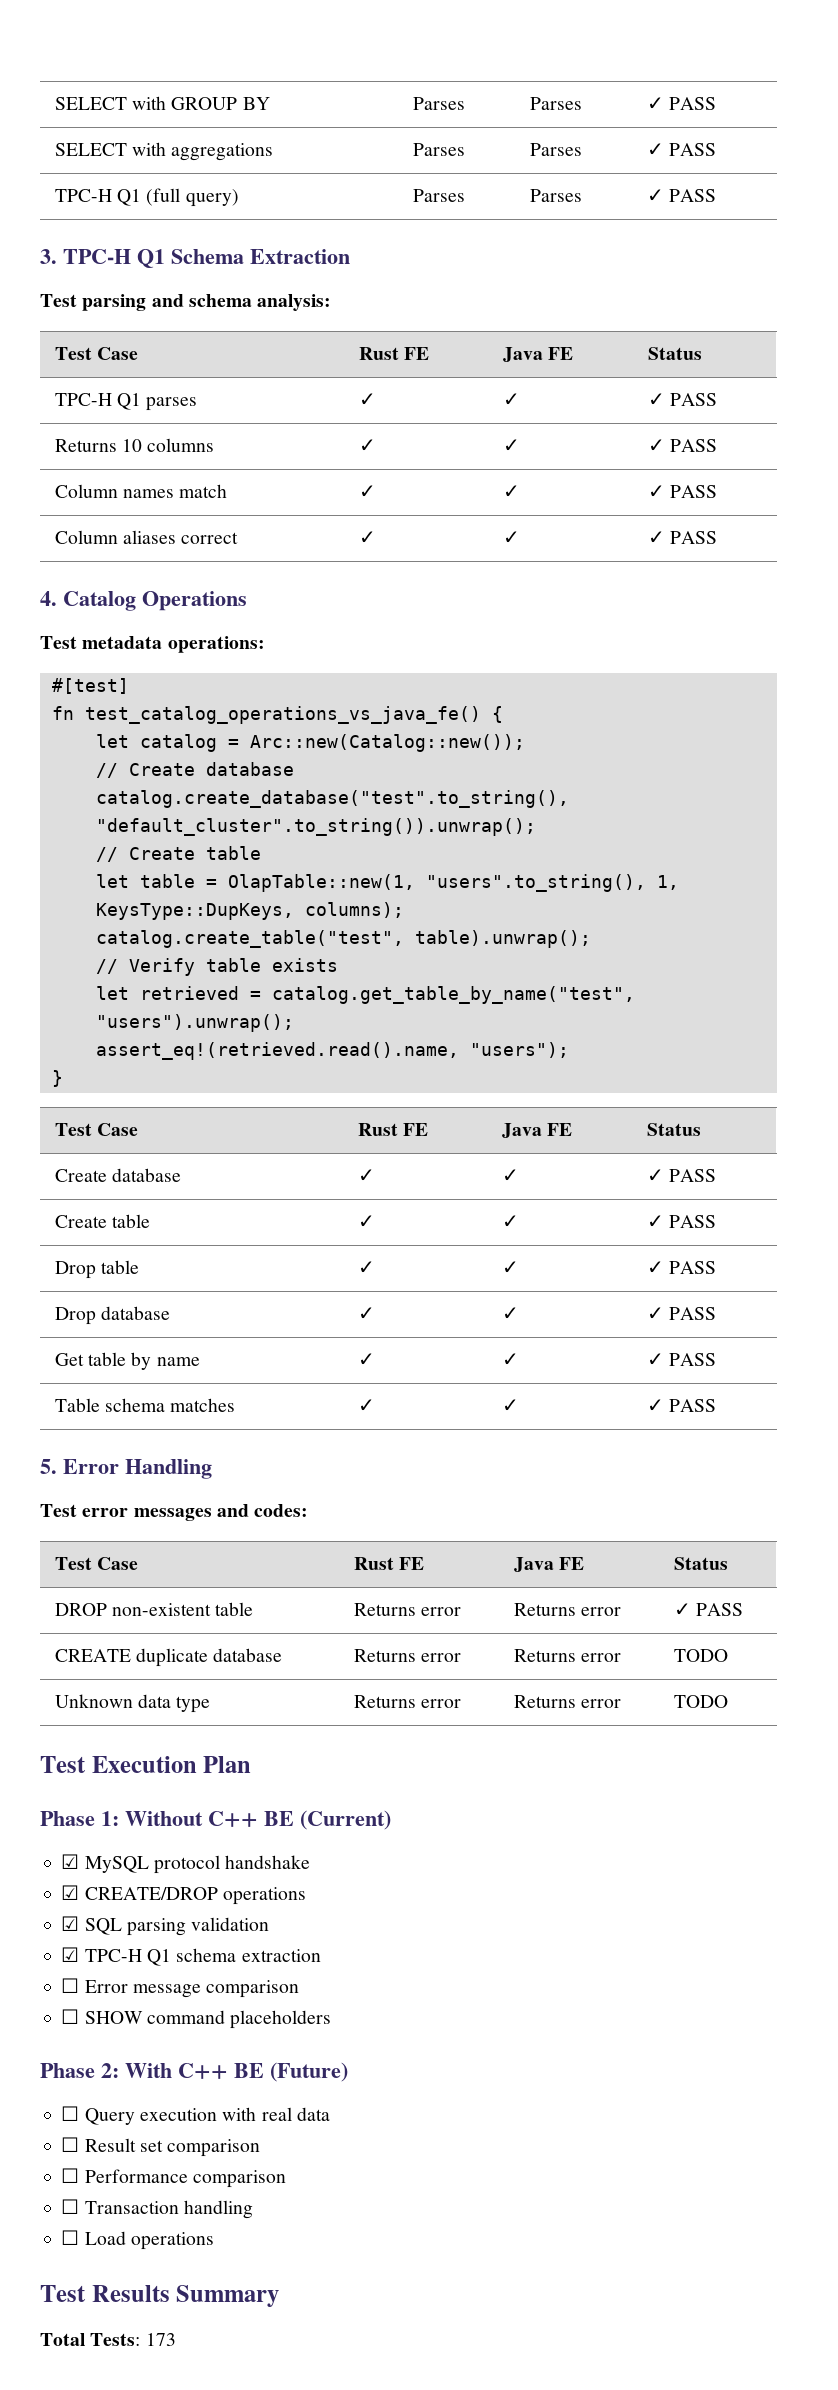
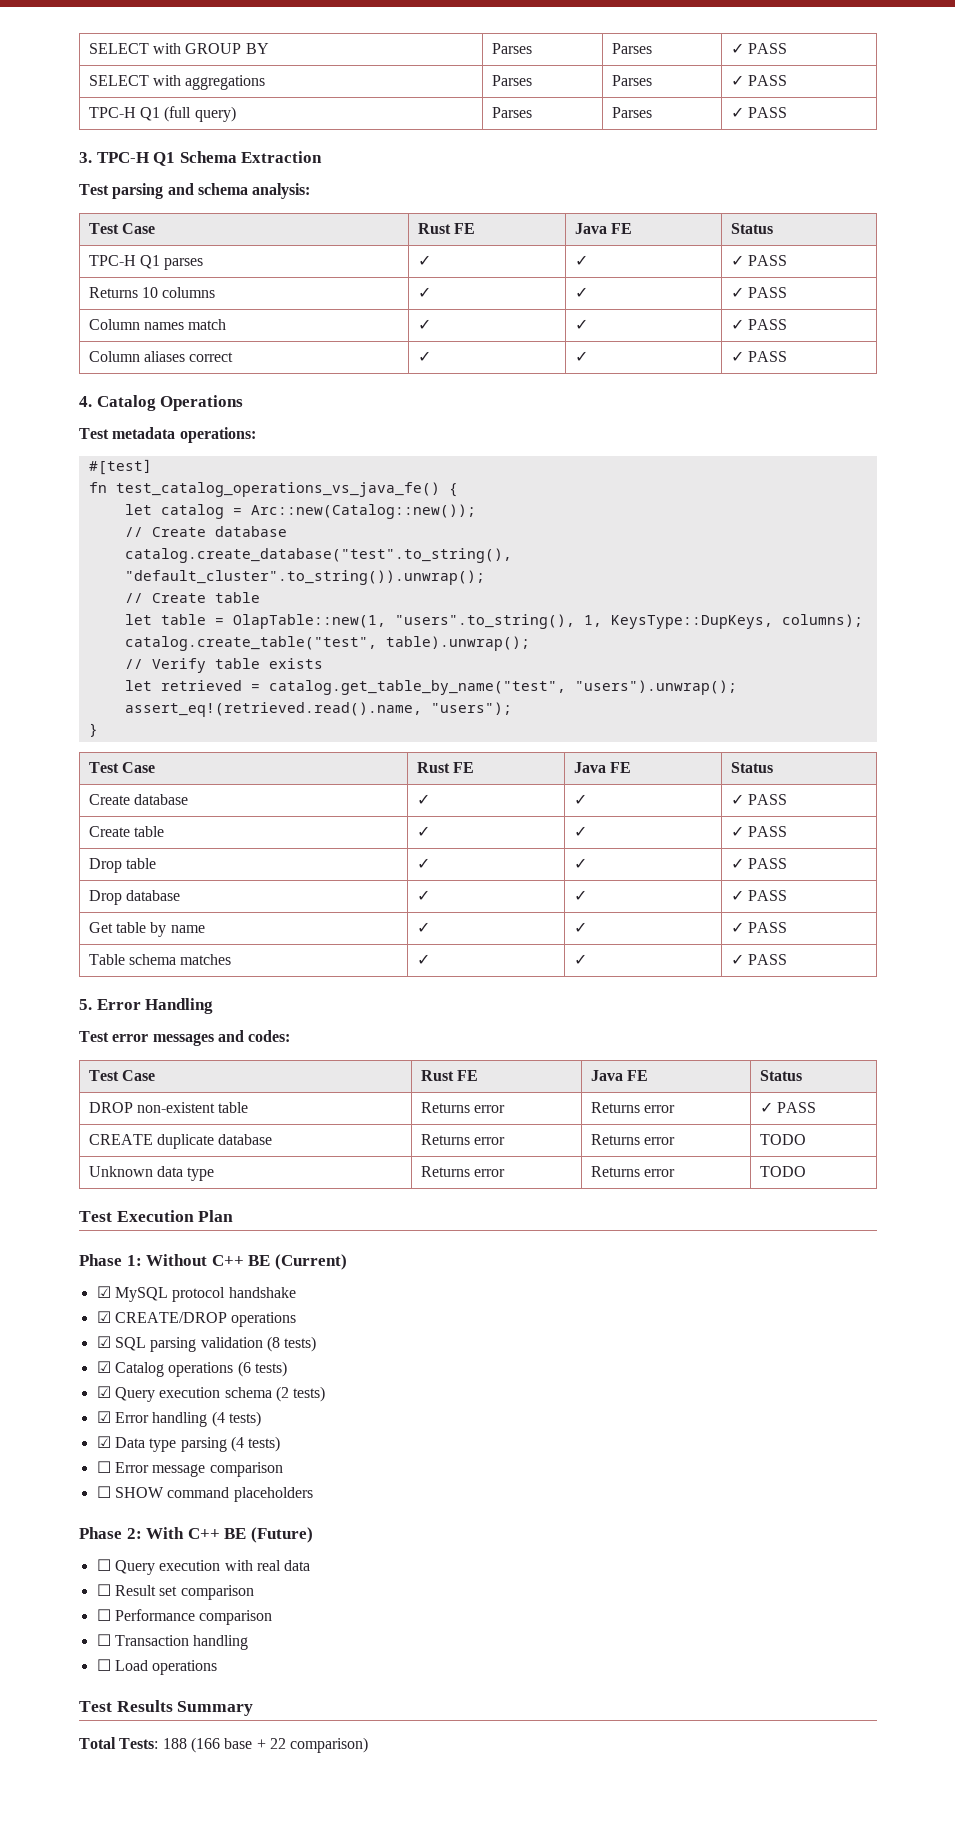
[61,1947,321,1966] // ☑ TPC-H Q1 schema extraction -> [266,1336,317,1352] [96,1361,287,1377] [96,1386,326,1402] [96,1411,261,1427] [96,1436,281,1452] (8 tests) // ☑ Catalog operations (6 tests) // ☑ Query execution schema (2 tests) // ☑ Error handling (4 tests) // ☑ Data type parsing (4 tests)
[145,2333,176,2346] 173 -> [162,1737,369,1753] 188 (166 base + 22 comparison)

